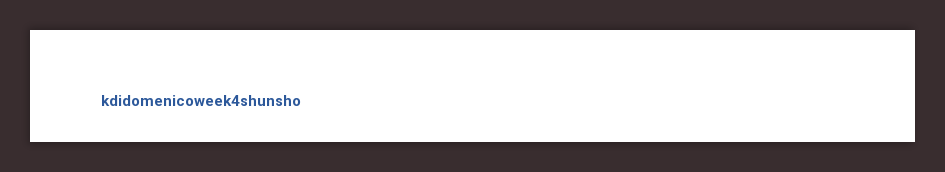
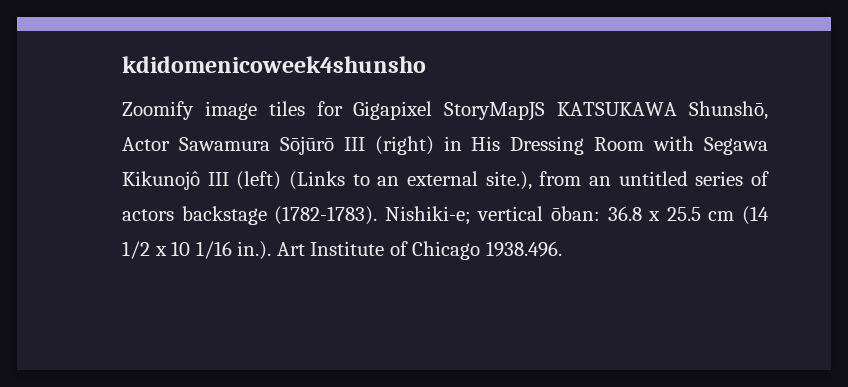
(301, 100) none -> [122,101,768,121] [122,136,768,155] [122,171,769,190] [122,206,770,225] [122,241,562,260] // Zoomify image tiles for Gigapixel StoryMapJS KATSUKAWA Shunshō, Actor Sawamura Sōjūrō III (right) in His Dressing Room with Segawa Kikunojô III (left) (Links to an external site.), from an untitled series of actors backstage (1782-1783). Nishiki-e; vertical ōban: 36.8 x 25.5 cm (14 1/2 x 10 1/16 in.). Art Institute of Chicago 1938.496.

